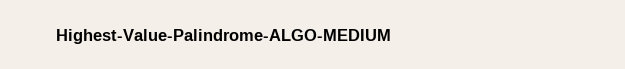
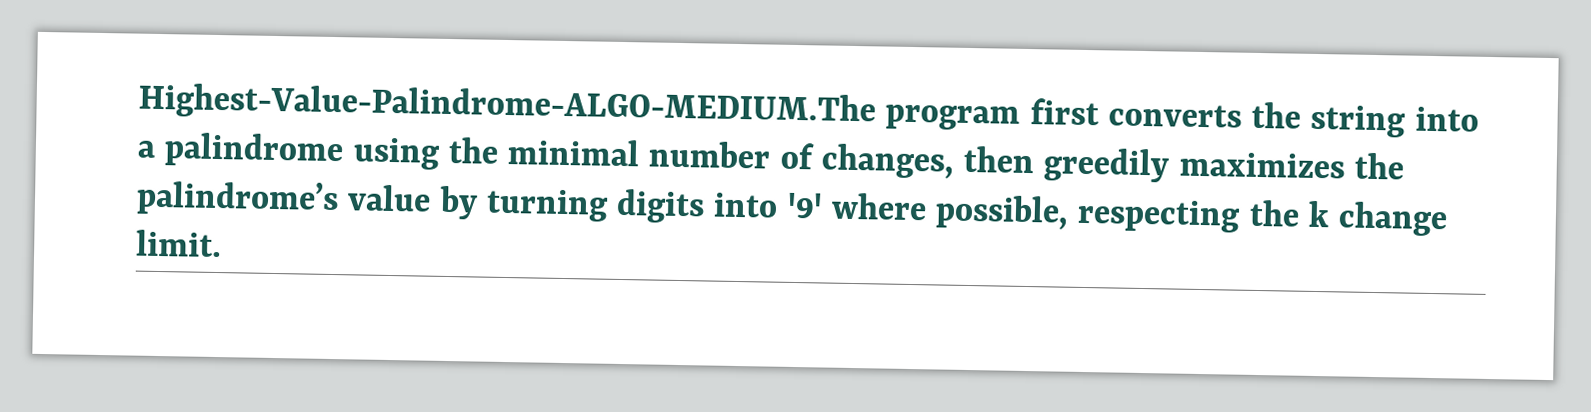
[56,29,391,44] Highest-Value-Palindrome-ALGO-MEDIUM -> [138,82,1479,138] [137,132,1404,183] [136,179,1449,237] [136,229,222,258] Highest-Value-Palindrome-ALGO-MEDIUM.The program first converts the string into a palindrome using the minimal number of changes, then greedily maximizes the palindrome’s value by turning digits into '9' where possible, respecting the k change limit.

